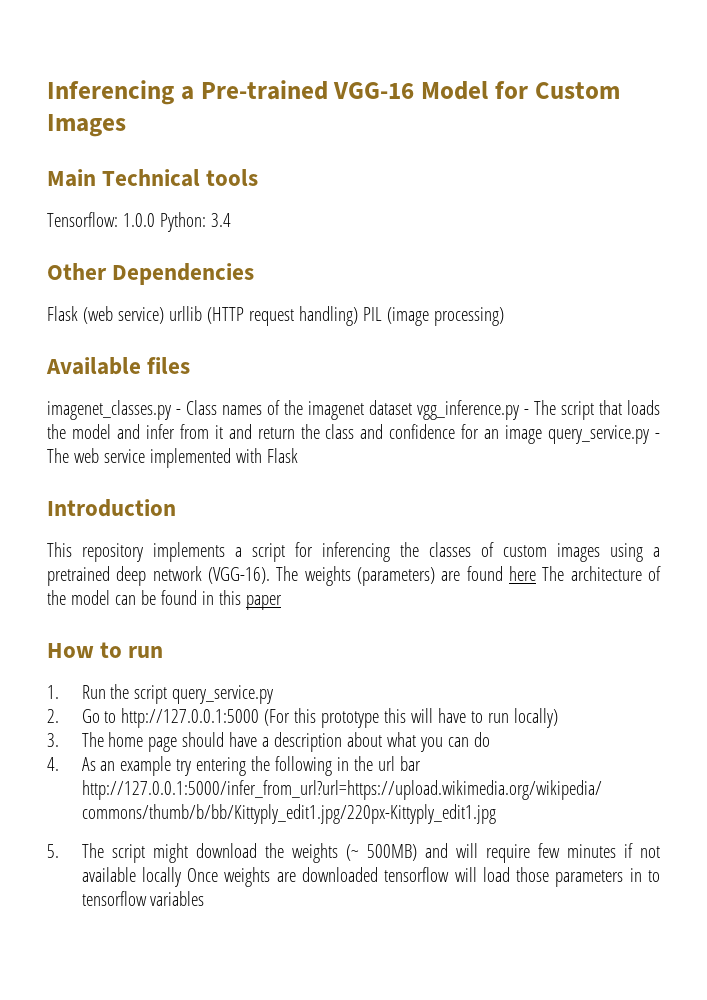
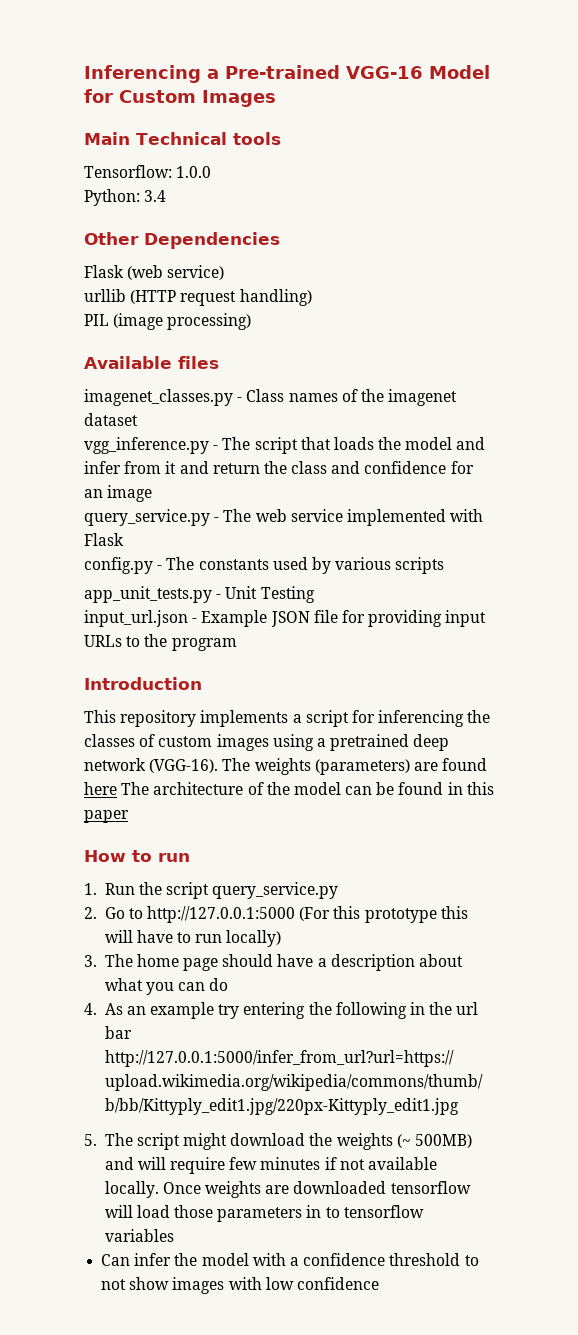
(155, 220) none -> (212, 172) //
(164, 315) none -> (225, 272) //
(358, 316) none -> (312, 297) //
(412, 407) none -> (138, 419) //
(543, 434) none -> (153, 493) //
(298, 455) none -> [84,557,445,574] [84,586,315,603] [84,610,487,627] [84,634,237,651] // config.py - The constants used by various scripts // app_unit_tests.py - Unit Testing // input_url.json - Example JSON file for providing input URLs to the program
[141,867,181,887] locally -> [104,1181,159,1198] locally.
(205, 898) none -> [101,1253,479,1266] [101,1277,379,1294] // Can infer the model with a confidence threshold to not show images with low confidence

